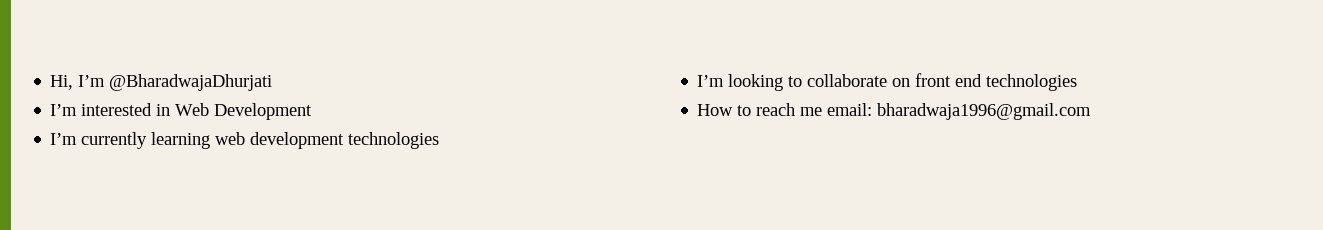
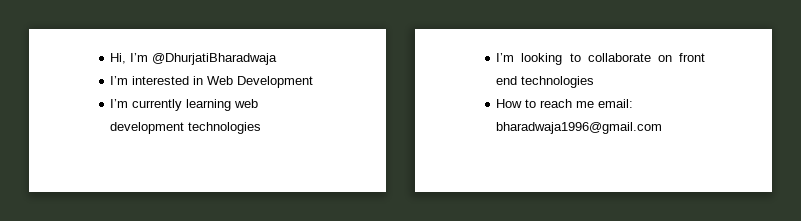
[109,74,273,91] @BharadwajaDhurjati -> [152,53,278,65] @DhurjatiBharadwaja

